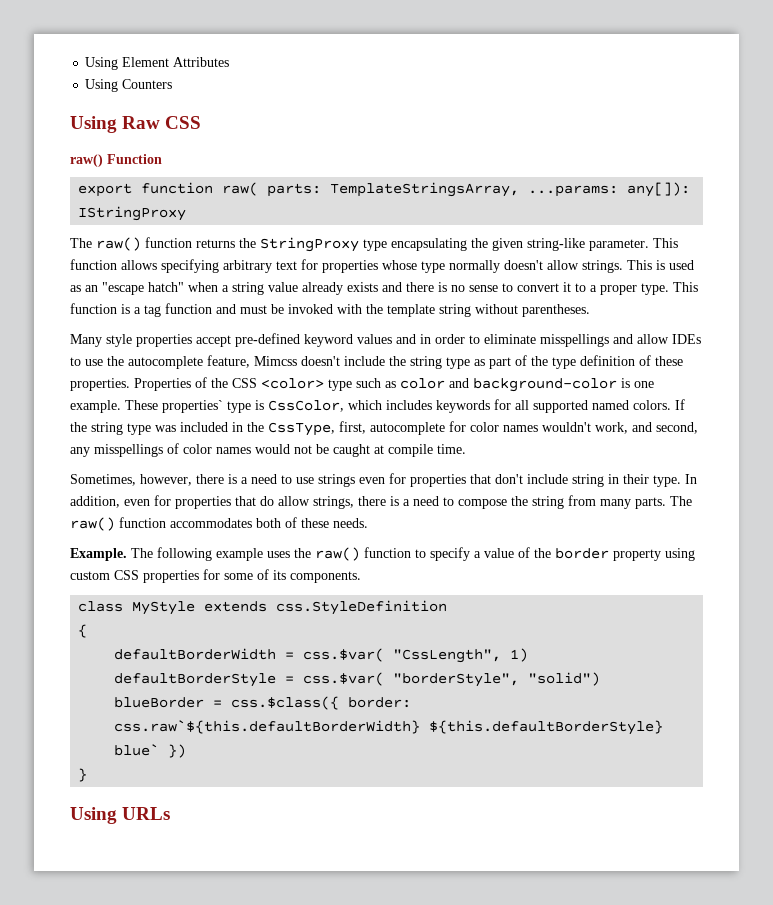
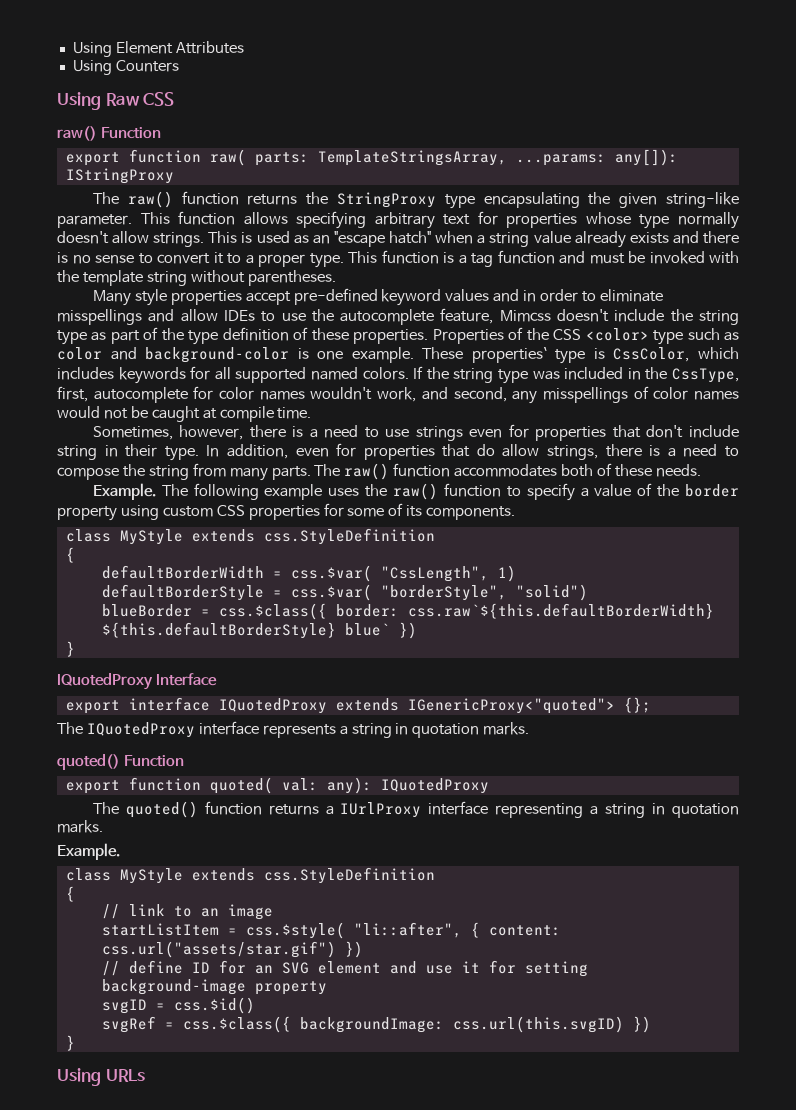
(88, 775) none -> [57,673,217,690] [65,697,651,714] [57,721,530,738] [57,754,184,770] [65,777,489,794] [92,801,739,818] [57,820,103,833] [57,843,120,860] [65,867,435,884] [65,886,75,902] [101,904,273,920] [101,922,561,939] [101,941,363,958] [101,960,588,977] [101,979,327,995] [101,997,255,1014] [101,1016,651,1033] [65,1035,75,1051] // IQuotedProxy Interface // export interface IQuotedProxy extends IGenericProxy<"quoted"> {}; // The IQuotedProxy interface represents a string in quotation marks. // quoted() Function // export function quoted( val: any): IQuotedProxy // The quoted() function returns a IUrlProxy interface representing a string in quotation marks. // Example. // class MyStyle extends css.StyleDefinition // { // // link to an image // startListItem = css.$style( "li::after", { content: css.url("assets/star.gif") }) // // define ID for an SVG element and use it for setting background-image property // svgID = css.$id() // svgRef = css.$class({ backgroundImage: css.url(this.svgID) }) // }

